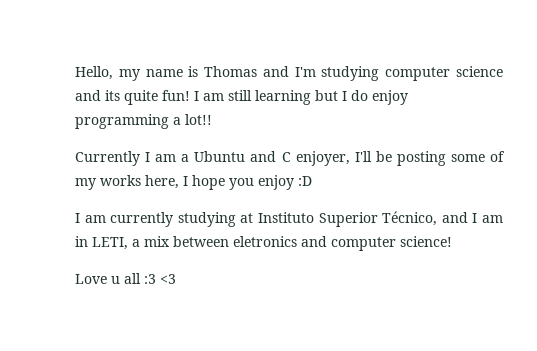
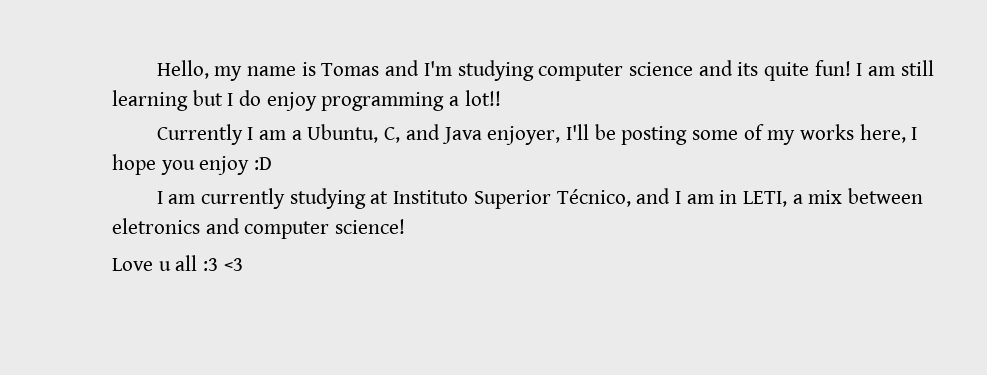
[204,66,258,77] Thomas -> [321,63,380,76] Tomas
[194,151,291,162] Ubuntu and C -> [307,124,482,144] Ubuntu, C, and Java

